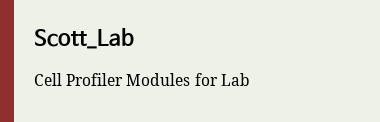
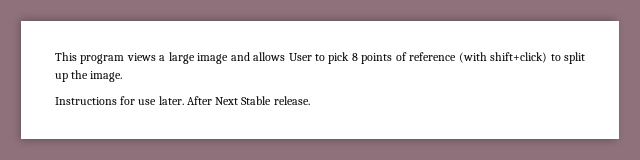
[34,28,134,49] [34,73,250,86] Scott_Lab // Cell Profiler Modules for Lab -> [55,52,585,64] [55,70,123,82] [55,96,310,105] This program views a large image and allows User to pick 8 points of reference (with shift+click) to split up the image. // Instructions for use later. After Next Stable release.

